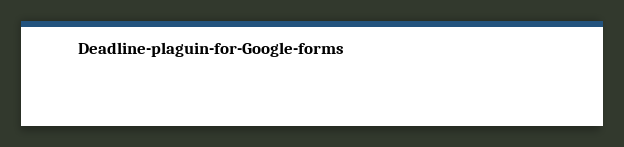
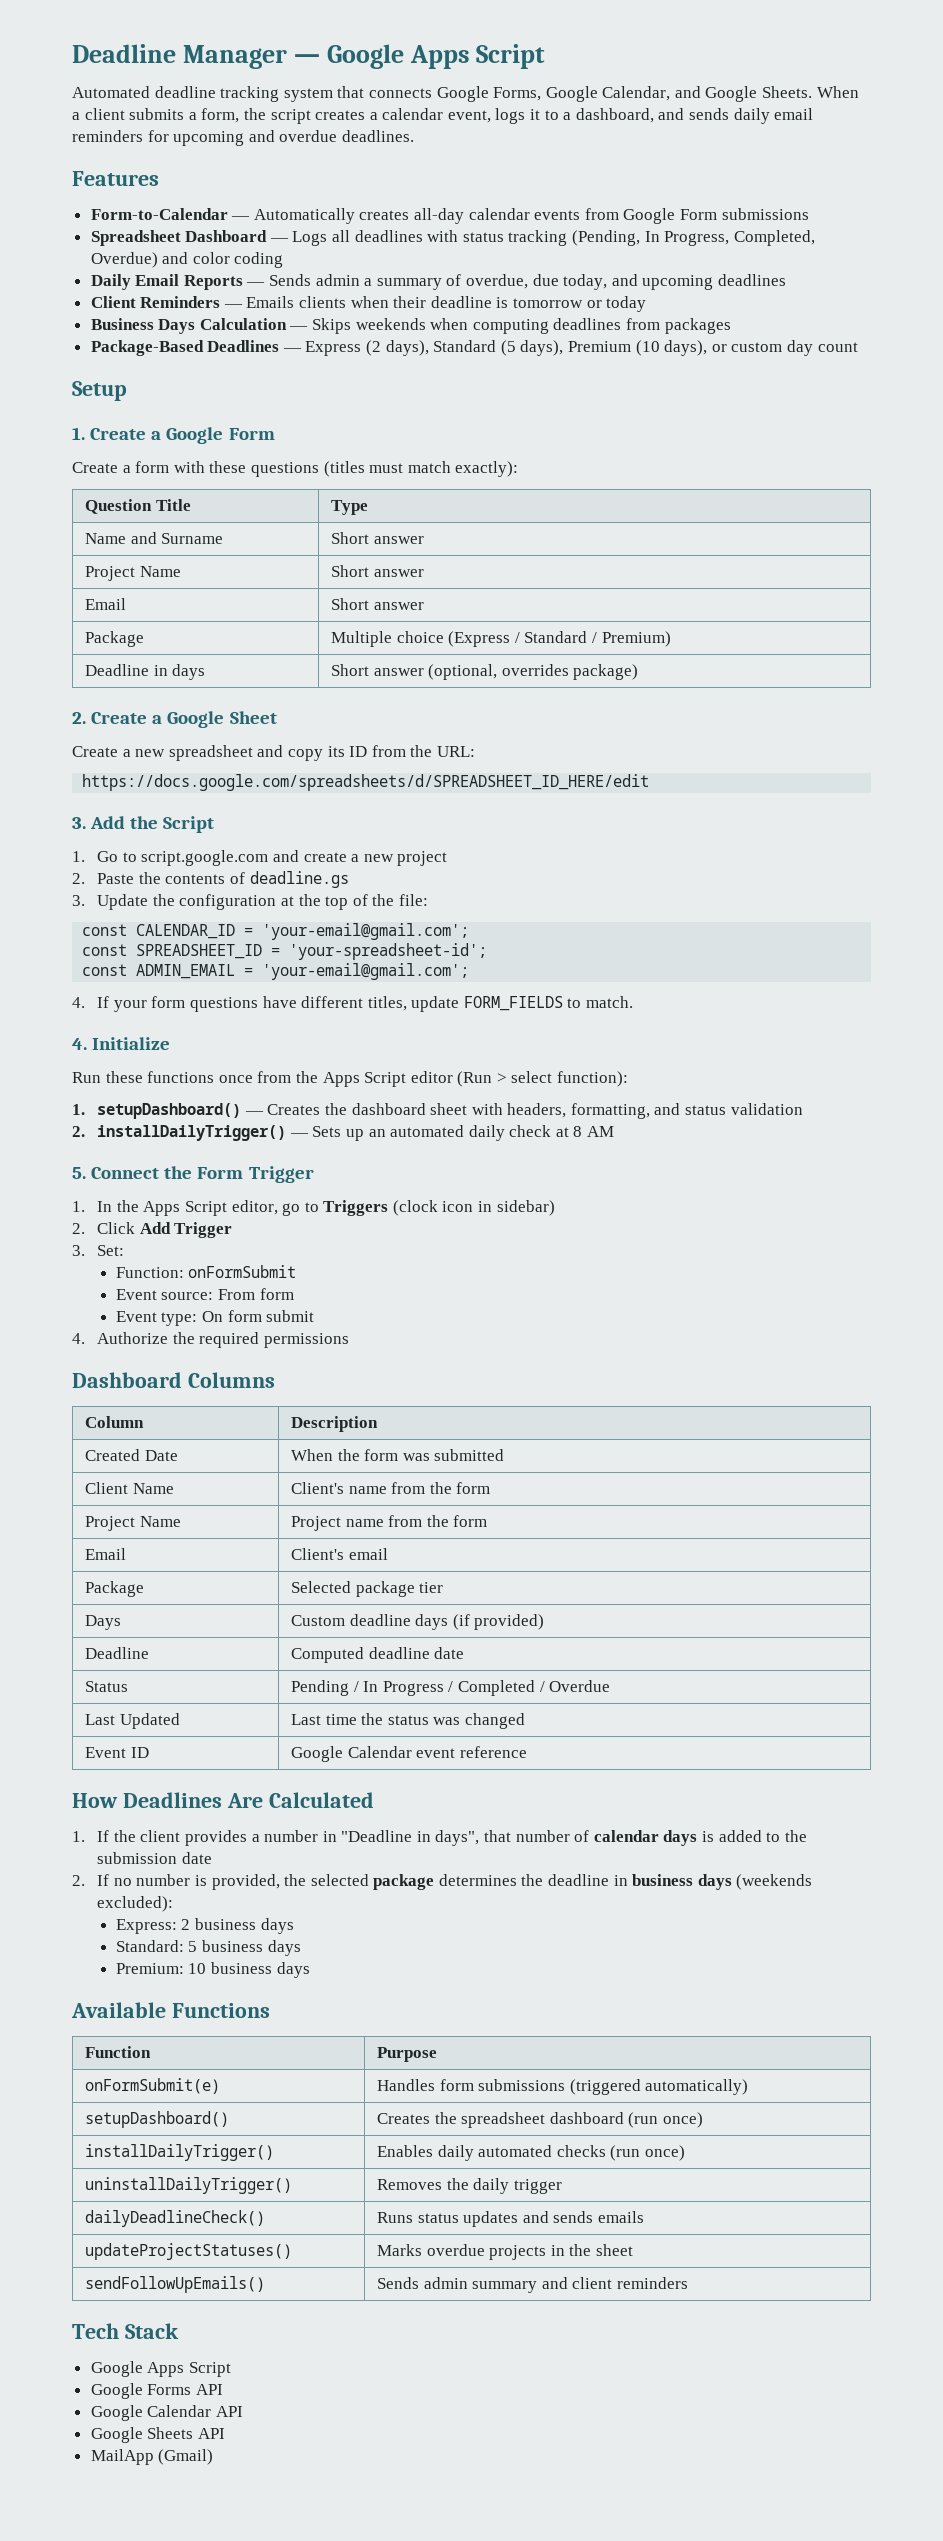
[78,42,344,57] Deadline-plaguin-for-Google-forms -> [72,44,546,69] [72,86,859,102] [72,108,814,124] [72,130,414,146] [72,171,159,186] [90,208,809,224] [90,230,815,246] [90,252,284,268] [90,274,786,290] [90,296,647,312] [90,318,731,334] [90,340,858,356] [72,381,127,401] [72,427,275,444] [72,461,519,477] [85,499,191,514] [331,500,369,515] [85,532,224,544] [331,532,424,544] [85,566,181,581] [331,565,424,577] [85,598,127,610] [331,598,424,610] [85,631,145,647] [331,631,671,647] [85,664,206,680] [331,664,639,680] [72,711,277,728] [72,745,475,761] [82,774,650,791] [72,816,215,833] [72,850,448,866] [72,871,349,888] [72,894,428,910] [82,923,470,940] [82,943,488,960] [82,963,470,980] [72,996,634,1012] [72,1037,171,1050] [72,1071,629,1087] [72,1103,803,1119] [72,1125,615,1141] [72,1166,314,1183] [72,1200,555,1216] [72,1222,233,1238] [72,1245,125,1256] [115,1265,297,1278] [115,1288,294,1300] [115,1310,315,1326] [72,1332,349,1348] [72,1372,275,1388] [85,1416,145,1428] [291,1416,379,1432] [85,1449,178,1461] [291,1449,505,1461] [85,1482,174,1494] [291,1482,491,1494] [85,1516,181,1531] [291,1515,488,1531] [85,1548,127,1560] [291,1548,388,1560] [85,1581,145,1597] [291,1581,444,1597] [85,1615,122,1630] [291,1614,545,1630] [85,1647,150,1659] [291,1647,465,1663] [85,1681,129,1692] [291,1680,611,1696] [85,1713,180,1729] [291,1713,525,1729] [85,1747,149,1758] [291,1746,527,1762] [72,1792,374,1808] [72,1830,807,1846] [97,1852,212,1864] [72,1874,813,1890] [97,1896,174,1912] [115,1918,294,1934] [115,1940,301,1956] [115,1962,310,1978] [71,2002,270,2018] [85,2046,152,2058] [377,2047,438,2062] [85,2078,221,2094] [377,2079,749,2095] [85,2111,230,2128] [377,2112,703,2128] [85,2144,275,2161] [377,2145,685,2161] [85,2177,293,2194] [377,2178,562,2194] [85,2210,266,2227] [377,2211,644,2227] [85,2243,293,2260] [377,2244,633,2260] [85,2276,266,2293] [377,2277,688,2293] [72,2323,179,2339] [90,2361,231,2377] [90,2383,223,2399] [90,2405,243,2421] [90,2427,225,2443] [90,2449,214,2465] Deadline Manager — Google Apps Script // Automated deadline tracking system that connects Google Forms, Google Calendar, and Google Sheets. When a client submits a form, the script creates a calendar event, logs it to a dashboard, and sends daily email reminders for upcoming and overdue deadlines. // Features // Form-to-Calendar — Automatically creates all-day calendar events from Google Form submissions // Spreadsheet Dashboard — Logs all deadlines with status tracking (Pending, In Progress, Completed, Overdue) and color coding // Daily Email Reports — Sends admin a summary of overdue, due today, and upcoming deadlines // Client Reminders — Emails clients when their deadline is tomorrow or today // Business Days Calculation — Skips weekends when computing deadlines from packages // Package-Based Deadlines — Express (2 days), Standard (5 days), Premium (10 days), or custom day count // Setup // 1. Create a Google Form // Create a form with these questions (titles must match exactly): // Question Title | Type // Name and Surname | Short answer // Project Name | Short answer // Email | Short answer // Package | Multiple choice (Express / Standard / Premium) // Deadline in days | Short answer (optional, overrides package) // 2. Create a Google Sheet // Create a new spreadsheet and copy its ID from the URL: // https://docs.google.com/spreadsheets/d/SPREADSHEET_ID_HERE/edit // 3. Add the Script // 1. Go to script.google.com and create a new project // 2. Paste the contents of deadline.gs // 3. Update the configuration at the top of the file: // const CALENDAR_ID = 'your-email@gmail.com'; // const SPREADSHEET_ID = 'your-spreadsheet-id'; // const ADMIN_EMAIL = 'your-email@gmail.com'; // 4. If your form questions have different titles, update FORM_FIELDS to match. // 4. Initialize // Run these functions once from the Apps Script editor (Run > select function): // 1. setupDashboard() — Creates the dashboard sheet with headers, formatting, and status validation // 2. installDailyTrigger() — Sets up an automated daily check at 8 AM // 5. Connect the Form Trigger // 1. In the Apps Script editor, go to Triggers (clock icon in sidebar) // 2. Click Add Trigger // 3. Set: // Function: onFormSubmit // Event source: From form // Event type: On form submit // 4. Authorize the required permissions // Dashboard Columns // Column | Description // Created Date | When the form was submitted // Client Name | Client's name from the form // Project Name | Project name from the form // Email | Client's email // Package | Selected package tier // Days | Custom deadline days (if provided) // Deadline | Computed deadline date // Status | Pending / In Progress / Completed / Overdue // Last Updated | Last time the status was changed // Event ID | Google Calendar event reference // How Deadlines Are Calculated // 1. If the client provides a number in "Deadline in days", that number of calendar days is added to the submission date // 2. If no number is provided, the selected package determines the deadline in business days (weekends excluded): // Express: 2 business days // Standard: 5 business days // Premium: 10 business days // Available Functions // Function | Purpose // onFormSubmit(e) | Handles form submissions (triggered automatically) // setupDashboard() | Creates the spreadsheet dashboard (run once) // installDailyTrigger() | Enables daily automated checks (run once) // uninstallDailyTrigger() | Removes the daily trigger // dailyDeadlineCheck() | Runs status updates and sends emails // updateProjectStatuses() | Marks overdue projects in the sheet // sendFollowUpEmails() | Sends admin summary and client reminders // Tech Stack // Google Apps Script // Google Forms API // Google Calendar API // Google Sheets API // MailApp (Gmail)

